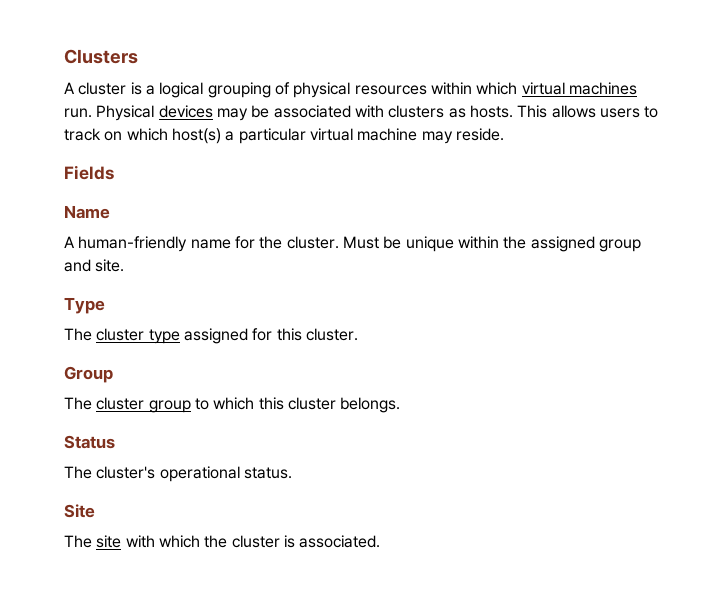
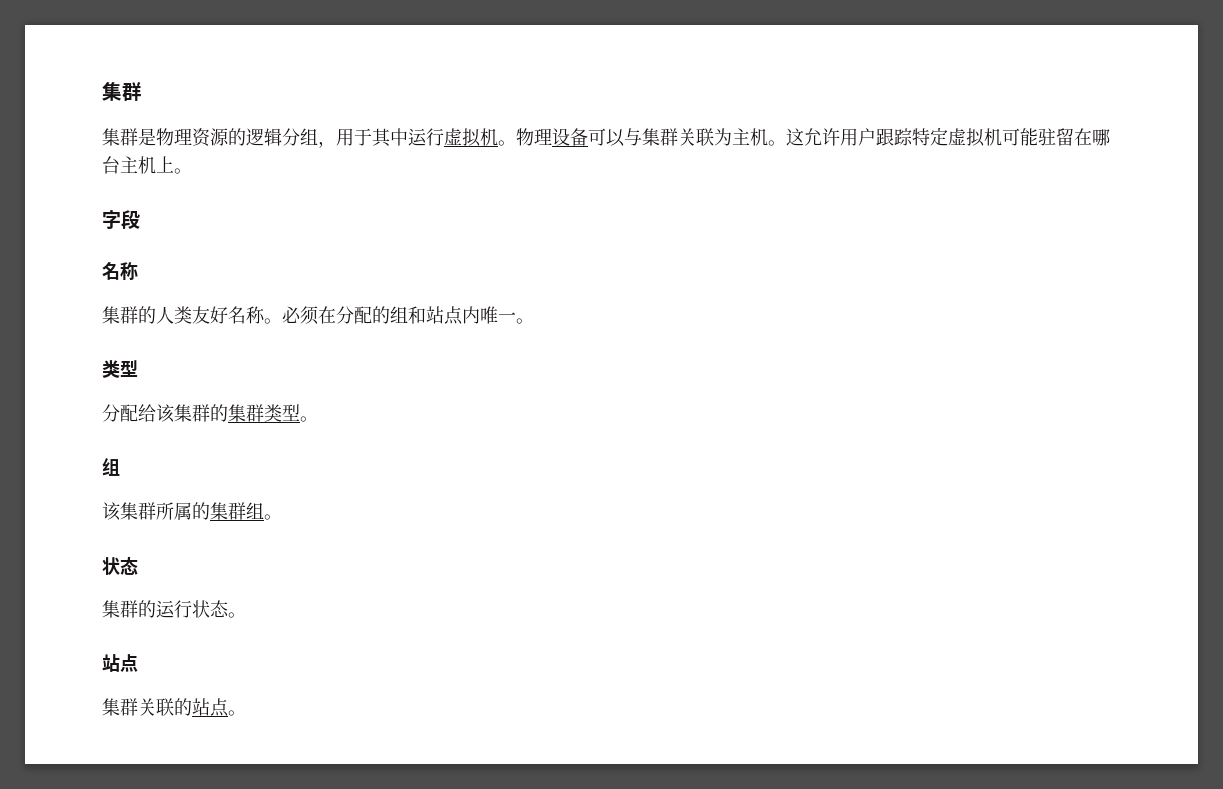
[64,49,138,64] [64,82,637,98] [64,105,659,121] [64,128,504,144] [64,165,114,180] [64,205,110,219] [64,236,641,252] [64,259,125,272] [64,297,105,314] [64,328,358,344] [64,366,113,383] [64,397,401,413] [64,435,115,449] [64,466,292,482] [64,504,95,518] [64,535,381,548] Clusters // A cluster is a logical grouping of physical resources within which virtual machines run. Physical devices may be associated with clusters as hosts. This allows users to track on which host(s) a particular virtual machine may reside. // Fields // Name // A human-friendly name for the cluster. Must be unique within the assigned group and site. // Type // The cluster type assigned for this cluster. // Group // The cluster group to which this cluster belongs. // Status // The cluster's operational status. // Site // The site with which the cluster is associated. -> [102,82,142,101] [102,127,1110,148] [102,156,192,174] [102,210,140,229] [102,262,138,281] [102,306,534,325] [102,360,138,378] [102,404,318,423] [102,458,120,476] [102,502,282,521] [102,556,138,575] [102,600,246,618] [102,654,138,672] [102,698,246,717] 集群 // 集群是物理资源的逻辑分组，用于其中运行虚拟机。物理设备可以与集群关联为主机。这允许用户跟踪特定虚拟机可能驻留在哪台主机上。 // 字段 // 名称 // 集群的人类友好名称。必须在分配的组和站点内唯一。 // 类型 // 分配给该集群的集群类型。 // 组 // 该集群所属的集群组。 // 状态 // 集群的运行状态。 // 站点 // 集群关联的站点。

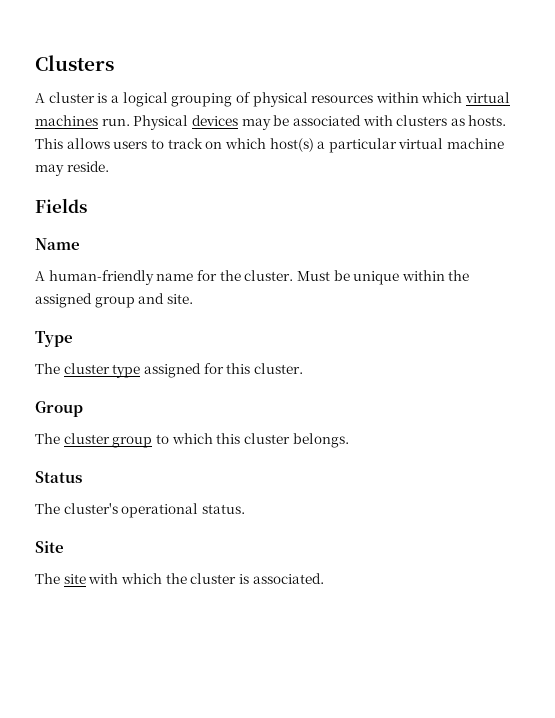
[102,82,142,101] [102,127,1110,148] [102,156,192,174] [102,210,140,229] [102,262,138,281] [102,306,534,325] [102,360,138,378] [102,404,318,423] [102,458,120,476] [102,502,282,521] [102,556,138,575] [102,600,246,618] [102,654,138,672] [102,698,246,717] 集群 // 集群是物理资源的逻辑分组，用于其中运行虚拟机。物理设备可以与集群关联为主机。这允许用户跟踪特定虚拟机可能驻留在哪台主机上。 // 字段 // 名称 // 集群的人类友好名称。必须在分配的组和站点内唯一。 // 类型 // 分配给该集群的集群类型。 // 组 // 该集群所属的集群组。 // 状态 // 集群的运行状态。 // 站点 // 集群关联的站点。 -> [35,55,114,71] [35,92,511,107] [35,115,507,130] [35,138,505,153] [35,161,109,176] [35,198,87,213] [35,238,80,250] [35,270,470,285] [35,293,193,308] [35,331,73,347] [35,363,303,378] [35,401,83,417] [35,433,349,448] [35,471,82,483] [35,503,245,518] [35,541,64,553] [35,573,324,584] Clusters // A cluster is a logical grouping of physical resources within which virtual machines run. Physical devices may be associated with clusters as hosts. This allows users to track on which host(s) a particular virtual machine may reside. // Fields // Name // A human-friendly name for the cluster. Must be unique within the assigned group and site. // Type // The cluster type assigned for this cluster. // Group // The cluster group to which this cluster belongs. // Status // The cluster's operational status. // Site // The site with which the cluster is associated.

